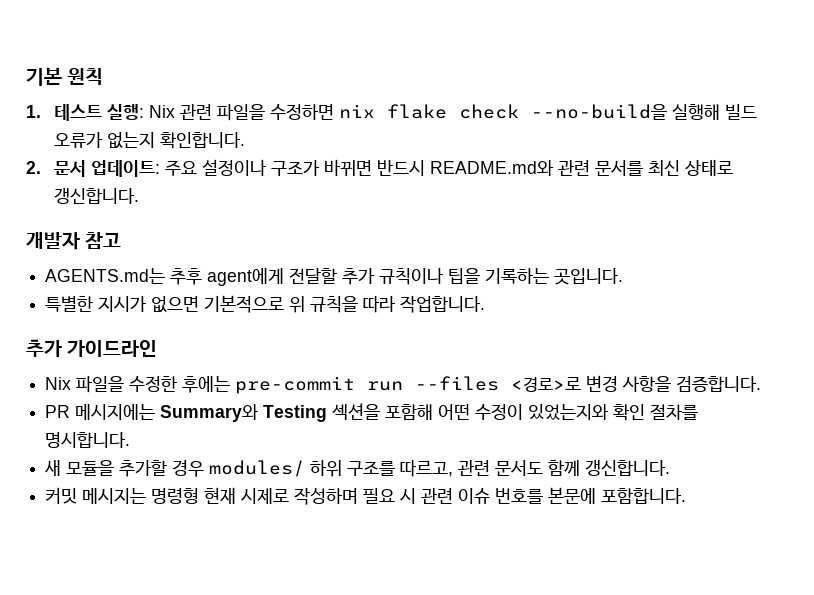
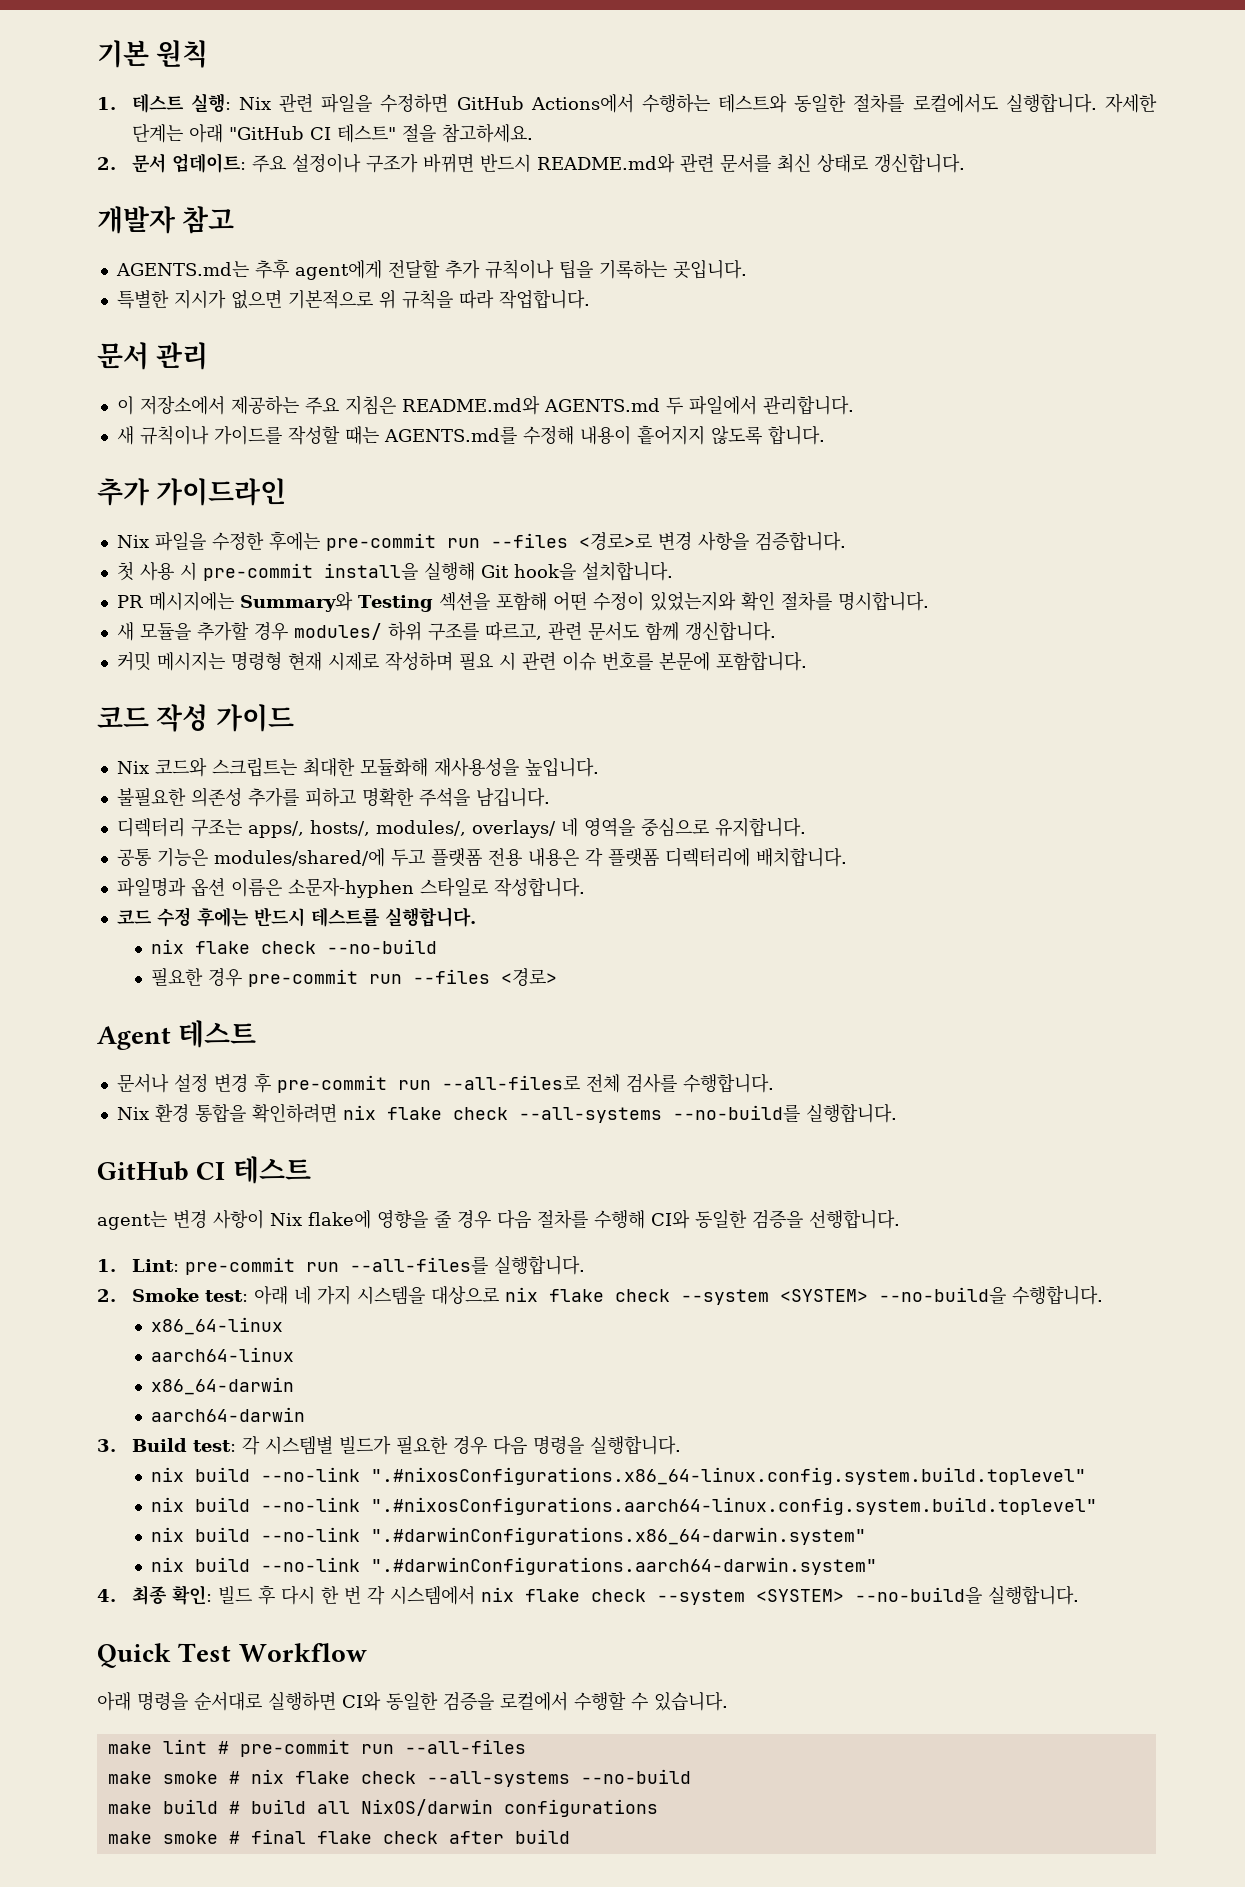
[339,104,758,120] [54,132,246,149] nix flake check --no-build을 실행해 빌드 오류가 없는지 확인합니다. -> [456,93,1158,113] [131,123,533,143] GitHub Actions에서 수행하는 테스트와 동일한 절차를 로컬에서도 실행합니다. 자세한 단계는 아래 "GitHub CI 테스트" 절을 참고하세요.
(486, 304) none -> [97,342,209,370] [116,395,854,415] [116,425,825,445] // 문서 관리 // 이 저장소에서 제공하는 주요 지침은 README.md와 AGENTS.md 두 파일에서 관리합니다. // 새 규칙이나 가이드를 작성할 때는 AGENTS.md를 수정해 내용이 흩어지지 않도록 합니다.
(762, 384) none -> [116,561,673,581] // 첫 사용 시 pre-commit install을 실행해 Git hook을 설치합니다.
(687, 496) none -> [97,704,294,732] [116,757,599,777] [116,787,550,807] [116,817,806,838] [116,847,847,867] [116,877,585,898] [116,907,476,927] [151,939,438,954] [151,967,558,987] [97,1020,257,1050] [116,1073,774,1093] [116,1103,897,1123] [97,1156,311,1184] [97,1209,900,1230] [97,1255,585,1275] [97,1285,1103,1305] [151,1317,284,1335] [151,1347,295,1362] [151,1377,295,1395] [151,1407,306,1422] [97,1435,681,1455] [151,1467,1087,1485] [151,1497,1098,1515] [151,1527,867,1545] [151,1557,878,1575] [97,1585,1079,1605] [97,1643,367,1668] [97,1691,728,1711] [107,1739,526,1757] [107,1769,691,1787] [107,1799,658,1817] [107,1829,570,1844] // 코드 작성 가이드 // Nix 코드와 스크립트는 최대한 모듈화해 재사용성을 높입니다. // 불필요한 의존성 추가를 피하고 명확한 주석을 남깁니다. // 디렉터리 구조는 apps/, hosts/, modules/, overlays/ 네 영역을 중심으로 유지합니다. // 공통 기능은 modules/shared/에 두고 플랫폼 전용 내용은 각 플랫폼 디렉터리에 배치합니다. // 파일명과 옵션 이름은 소문자-hyphen 스타일로 작성합니다. // 코드 수정 후에는 반드시 테스트를 실행합니다. // nix flake check --no-build // 필요한 경우 pre-commit run --files <경로> // Agent 테스트 // 문서나 설정 변경 후 pre-commit run --all-files로 전체 검사를 수행합니다. // Nix 환경 통합을 확인하려면 nix flake check --all-systems --no-build를 실행합니다. // GitHub CI 테스트 // agent는 변경 사항이 Nix flake에 영향을 줄 경우 다음 절차를 수행해 CI와 동일한 검증을 선행합니다. // 1. Lint: pre-commit run --all-files를 실행합니다. // 2. Smoke test: 아래 네 가지 시스템을 대상으로 nix flake check --system <SYSTEM> --no-build을 수행합니다. // x86_64-linux // aarch64-linux // x86_64-darwin // aarch64-darwin // 3. Build test: 각 시스템별 빌드가 필요한 경우 다음 명령을 실행합니다. // nix build --no-link ".#nixosConfigurations.x86_64-linux.config.system.build.toplevel" // nix build --no-link ".#nixosConfigurations.aarch64-linux.config.system.build.toplevel" // nix build --no-link ".#darwinConfigurations.x86_64-darwin.system" // nix build --no-link ".#darwinConfigurations.aarch64-darwin.system" // 4. 최종 확인: 빌드 후 다시 한 번 각 시스템에서 nix flake check --system <SYSTEM> --no-build을 실행합니다. // Quick Test Workflow // 아래 명령을 순서대로 실행하면 CI와 동일한 검증을 로컬에서 수행할 수 있습니다. // make lint # pre-commit run --all-files // make smoke # nix flake check --all-systems --no-build // make build # build all NixOS/darwin configurations // make smoke # final flake check after build

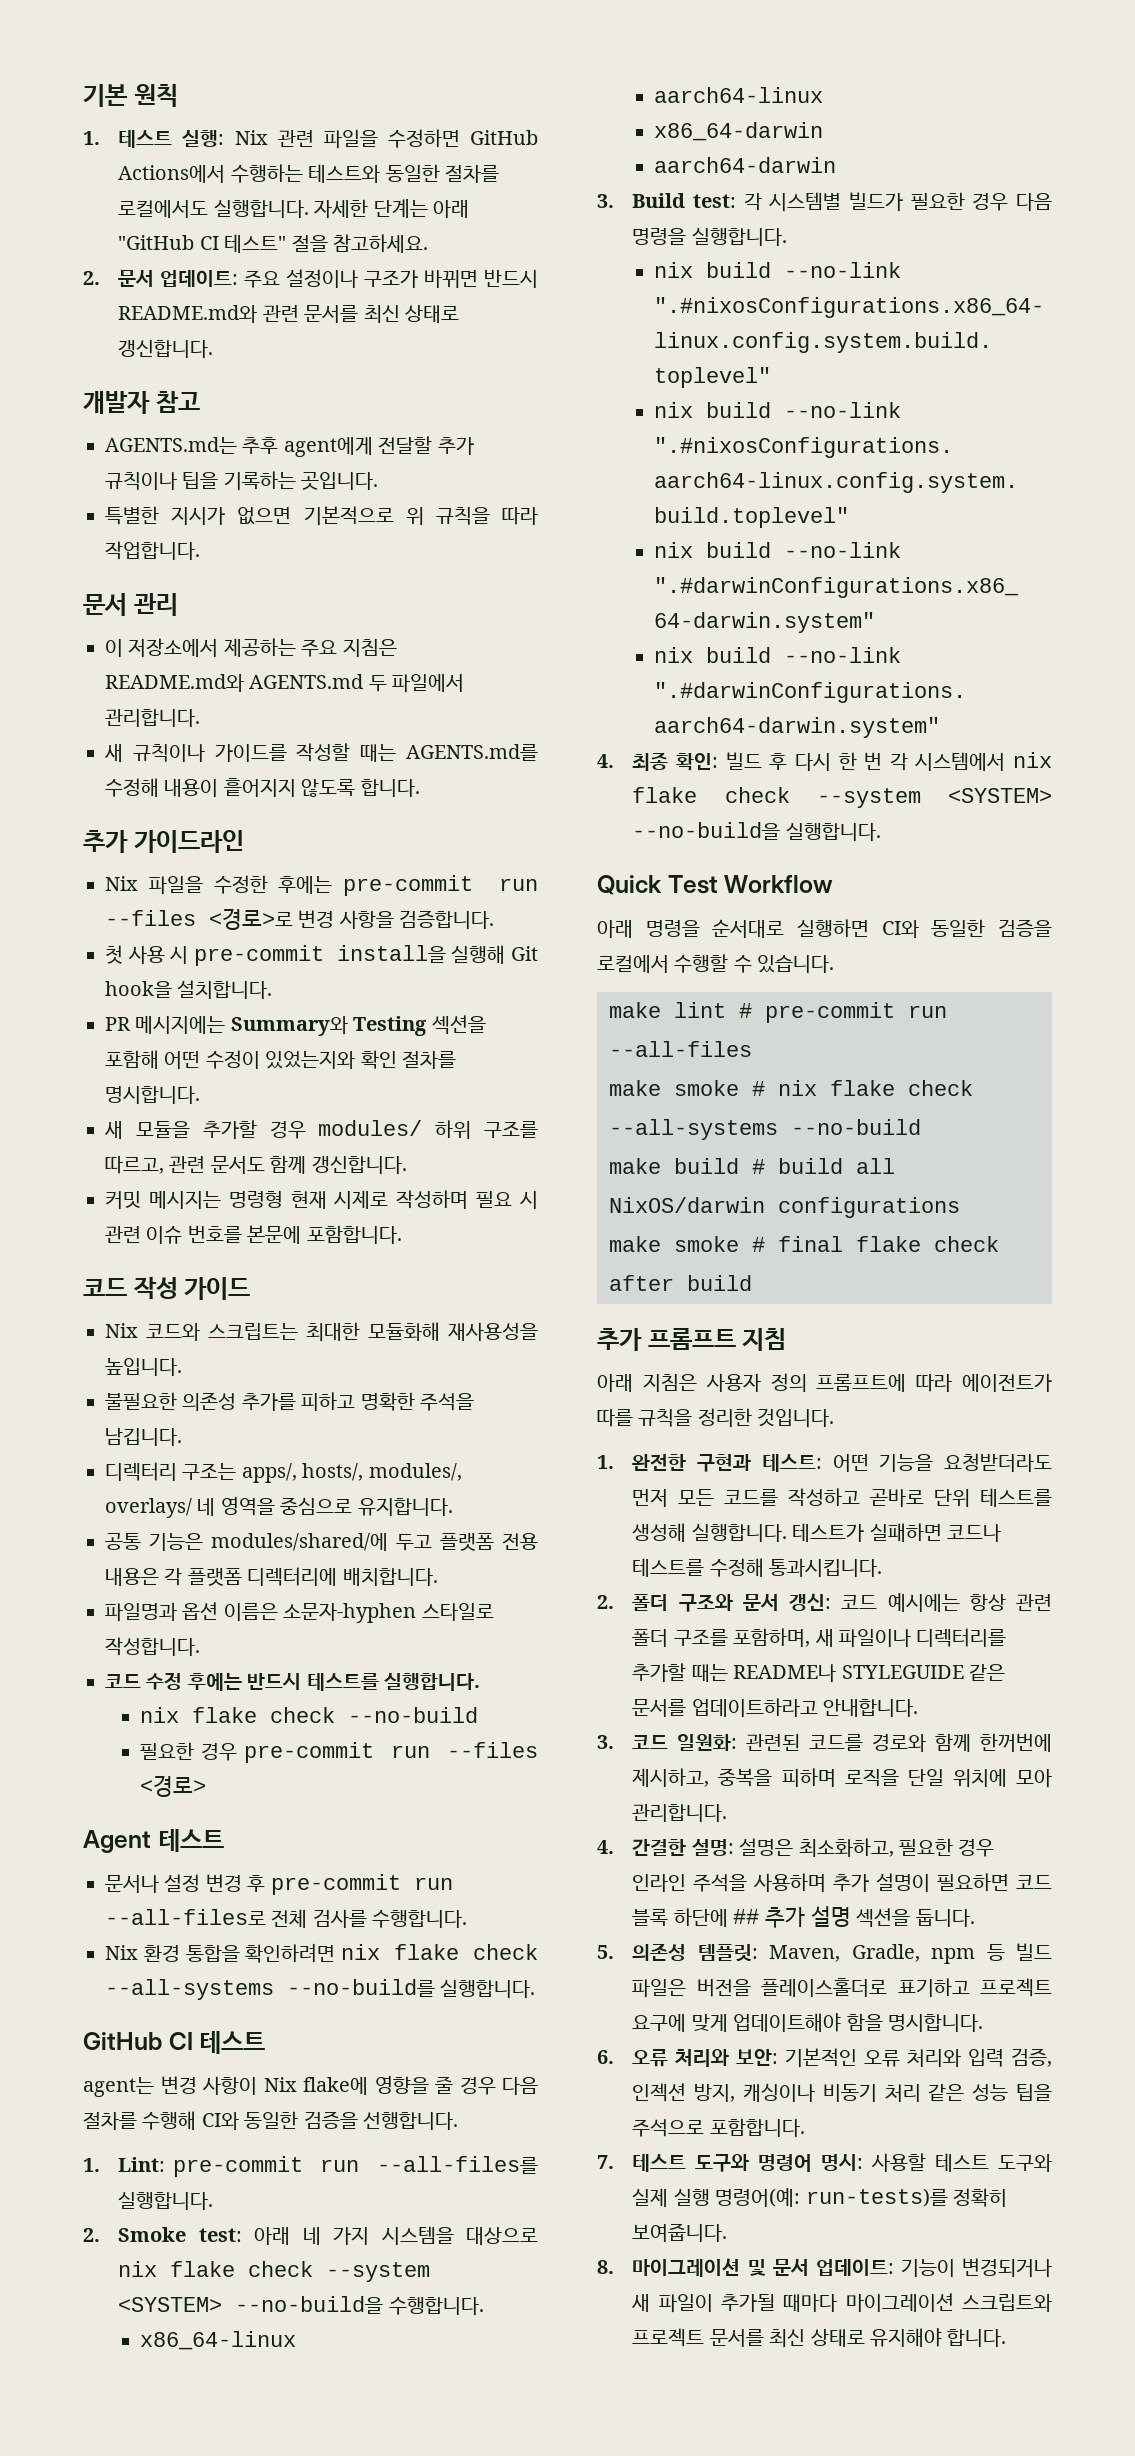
(570, 1836) none -> [597,1328,787,1351] [597,1373,1052,1392] [597,1408,835,1427] [597,1453,1052,1472] [632,1488,1052,1507] [632,1523,1001,1542] [632,1558,883,1577] [597,1593,1052,1612] [632,1628,1007,1648] [632,1663,1005,1682] [632,1698,919,1717] [597,1733,1052,1752] [632,1768,1052,1787] [632,1804,728,1822] [597,1838,995,1857] [632,1873,1052,1892] [632,1906,975,1928] [597,1943,1052,1964] [632,1978,1052,1998] [632,2013,983,2032] [597,2048,1052,2067] [632,2083,1052,2102] [632,2118,805,2137] [597,2153,1052,2172] [632,2188,1007,2207] [632,2223,728,2242] [597,2258,1052,2277] [631,2293,1052,2313] [632,2328,1007,2347] // 추가 프롬프트 지침 // 아래 지침은 사용자 정의 프롬프트에 따라 에이전트가 따를 규칙을 정리한 것입니다. // 1. 완전한 구현과 테스트: 어떤 기능을 요청받더라도 먼저 모든 코드를 작성하고 곧바로 단위 테스트를 생성해 실행합니다. 테스트가 실패하면 코드나 테스트를 수정해 통과시킵니다. // 2. 폴더 구조와 문서 갱신: 코드 예시에는 항상 관련 폴더 구조를 포함하며, 새 파일이나 디렉터리를 추가할 때는 README나 STYLEGUIDE 같은 문서를 업데이트하라고 안내합니다. // 3. 코드 일원화: 관련된 코드를 경로와 함께 한꺼번에 제시하고, 중복을 피하며 로직을 단일 위치에 모아 관리합니다. // 4. 간결한 설명: 설명은 최소화하고, 필요한 경우 인라인 주석을 사용하며 추가 설명이 필요하면 코드 블록 하단에 ## 추가 설명 섹션을 둡니다. // 5. 의존성 템플릿: Maven, Gradle, npm 등 빌드 파일은 버전을 플레이스홀더로 표기하고 프로젝트 요구에 맞게 업데이트해야 함을 명시합니다. // 6. 오류 처리와 보안: 기본적인 오류 처리와 입력 검증, 인젝션 방지, 캐싱이나 비동기 처리 같은 성능 팁을 주석으로 포함합니다. // 7. 테스트 도구와 명령어 명시: 사용할 테스트 도구와 실제 실행 명령어(예: run-tests)를 정확히 보여줍니다. // 8. 마이그레이션 및 문서 업데이트: 기능이 변경되거나 새 파일이 추가될 때마다 마이그레이션 스크립트와 프로젝트 문서를 최신 상태로 유지해야 합니다.

